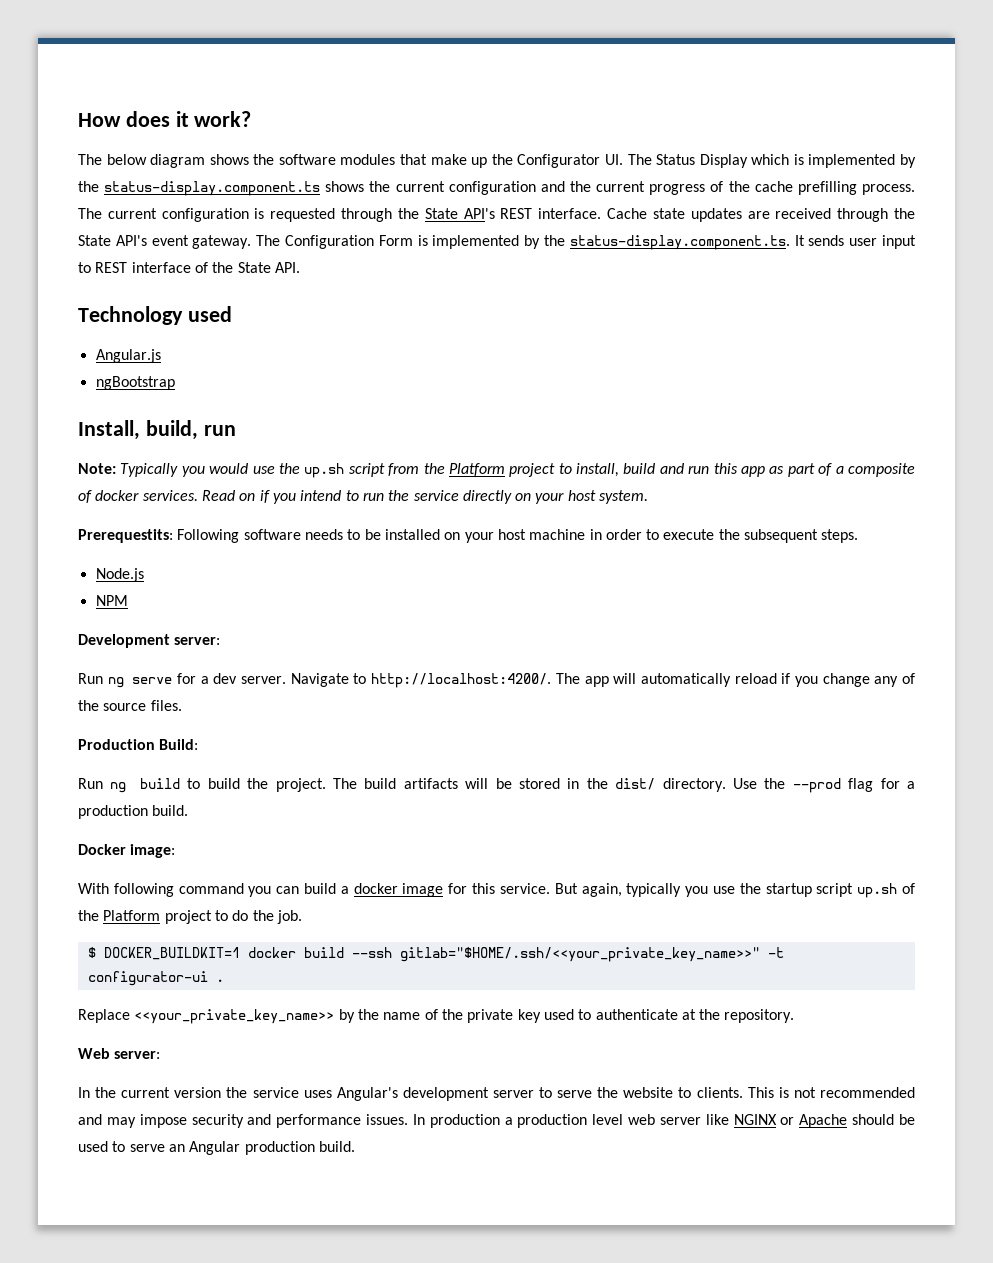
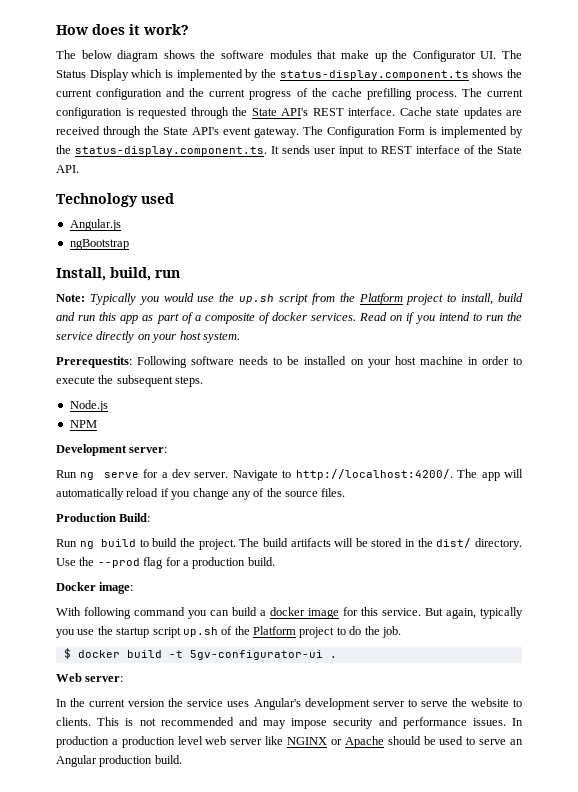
[103,947,240,960] DOCKER_BUILDKIT=1 -> (71, 653) none
[351,947,784,962] [87,971,224,986] [78,1009,795,1024] --ssh gitlab="$HOME/.ssh/<<your_private_key_name>>" -t configurator-ui . // Replace <<your_private_key_name>> by the name of the private key used to authenticate at the repository. -> [168,650,337,660] -t 5gv-configurator-ui .

